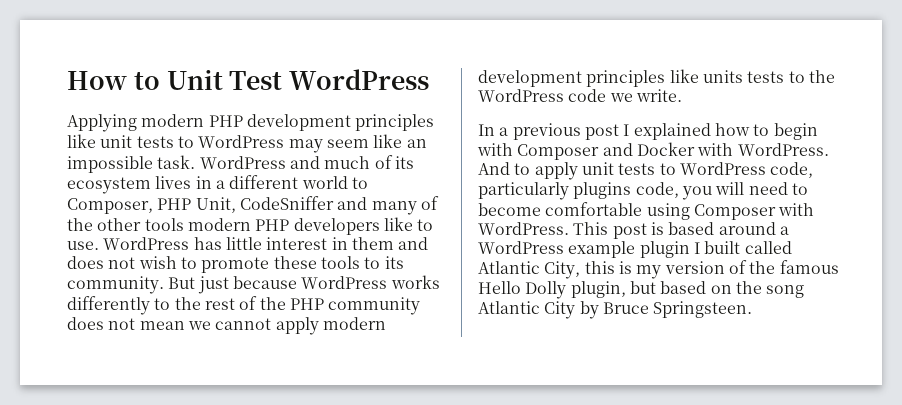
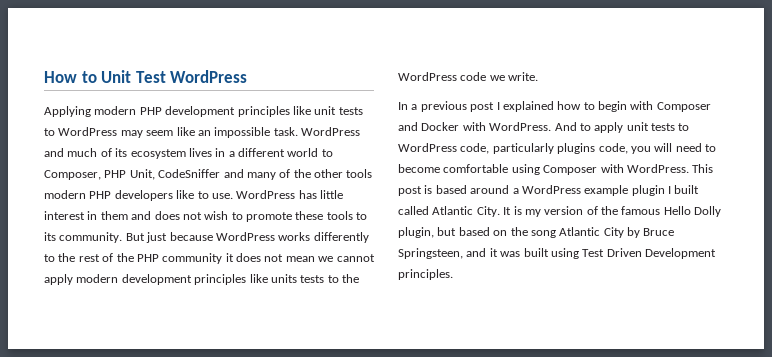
(421, 306) none -> [225,253,234,262] it
[544,261,615,279] City, this -> [476,206,512,217] City. It
[653,301,753,318] Springsteen. -> [398,248,716,259] [398,269,453,280] Springsteen, and it was built using Test Driven Development principles.

